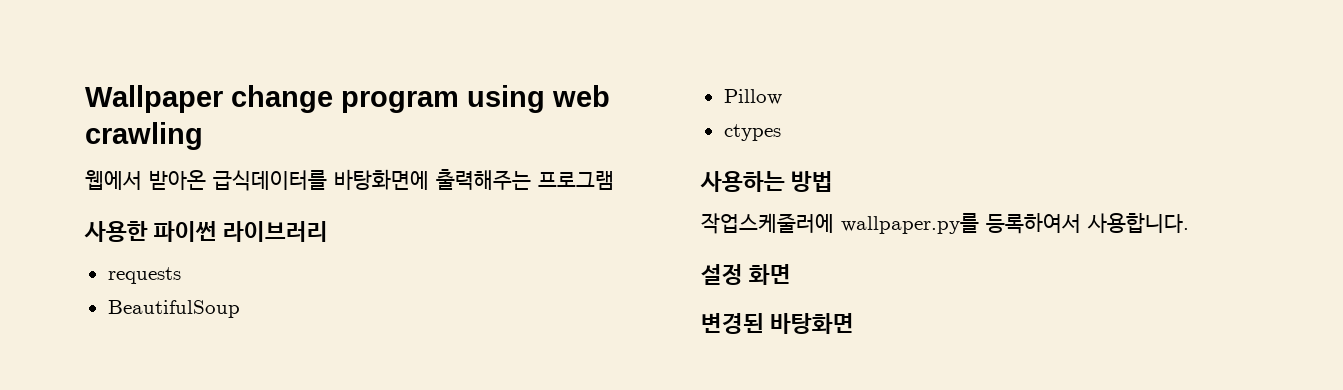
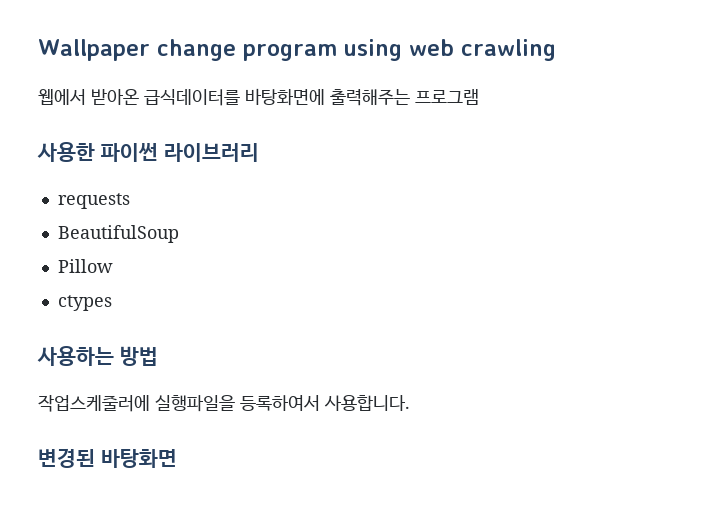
[841,213,979,234] wallpaper.py를 -> [155,395,235,412] 실행파일을
[701,264,792,285] // 설정 화면 -> (410, 403) none

